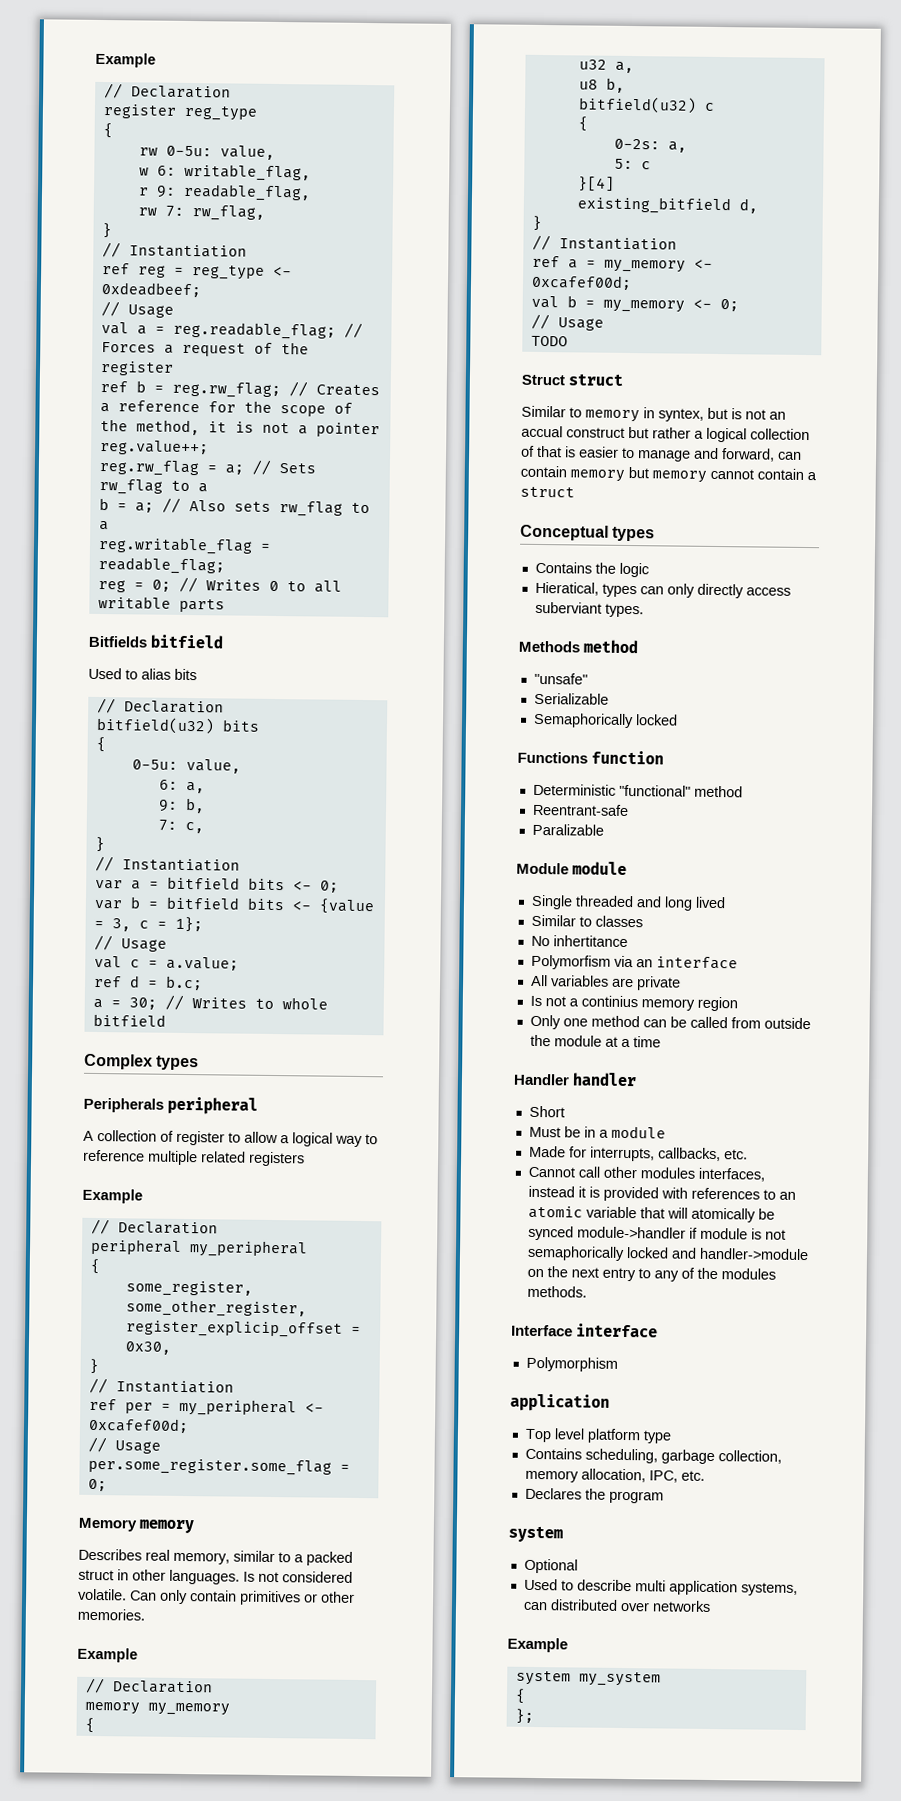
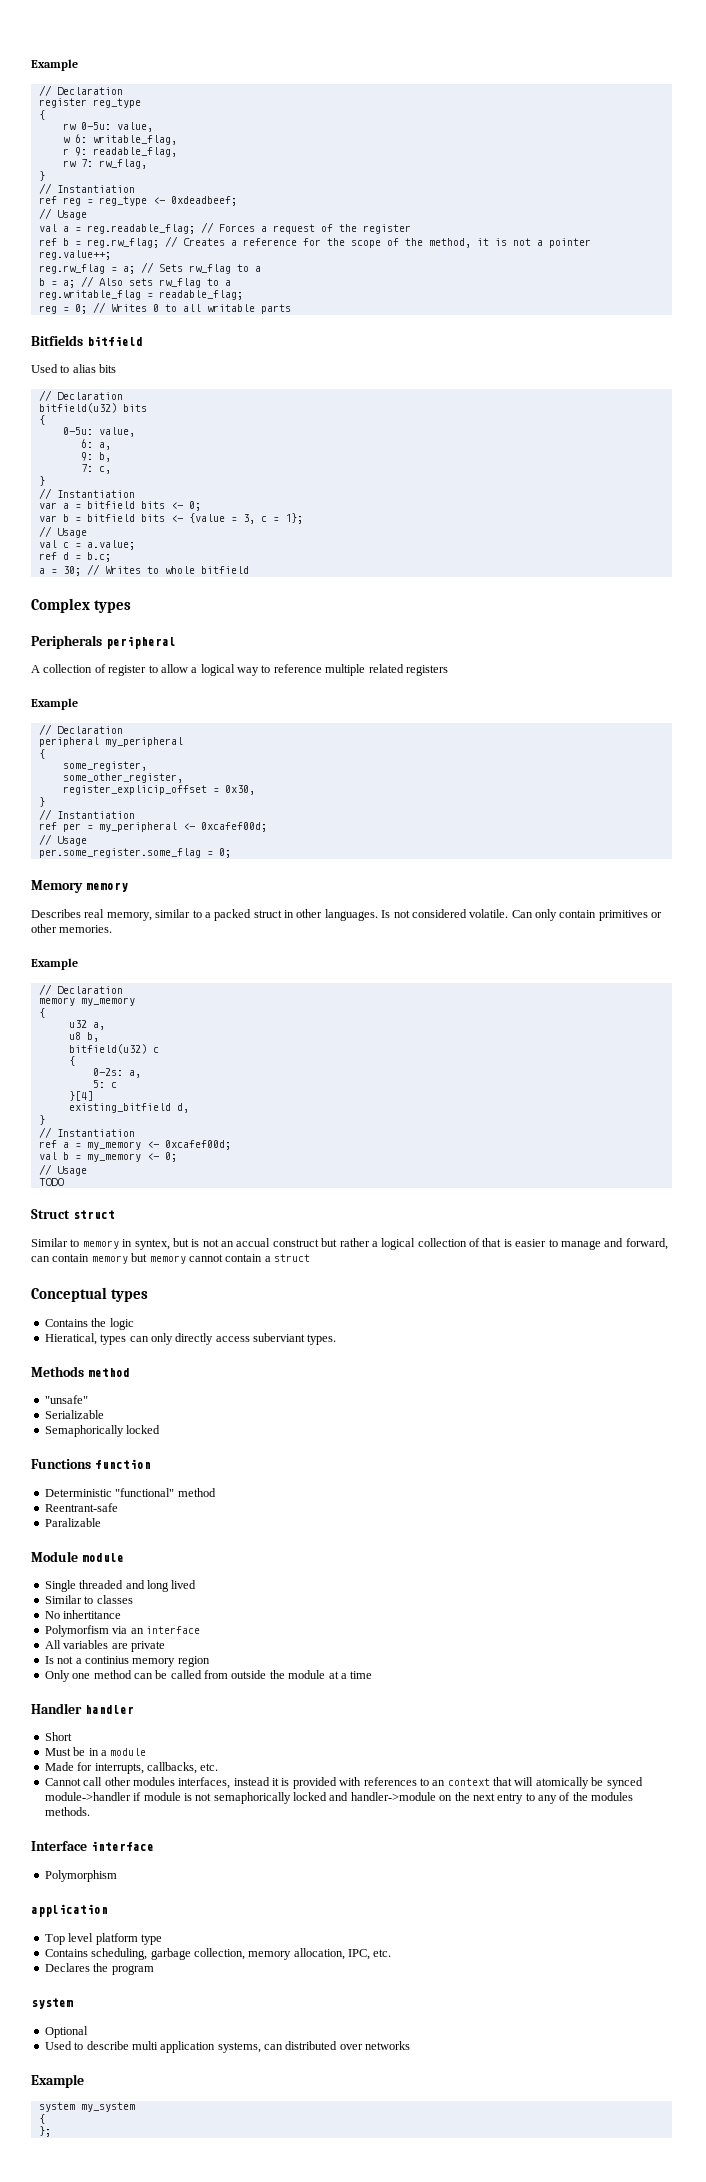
[527,1205,637,1219] atomic variable -> [447,1778,490,1786] context

